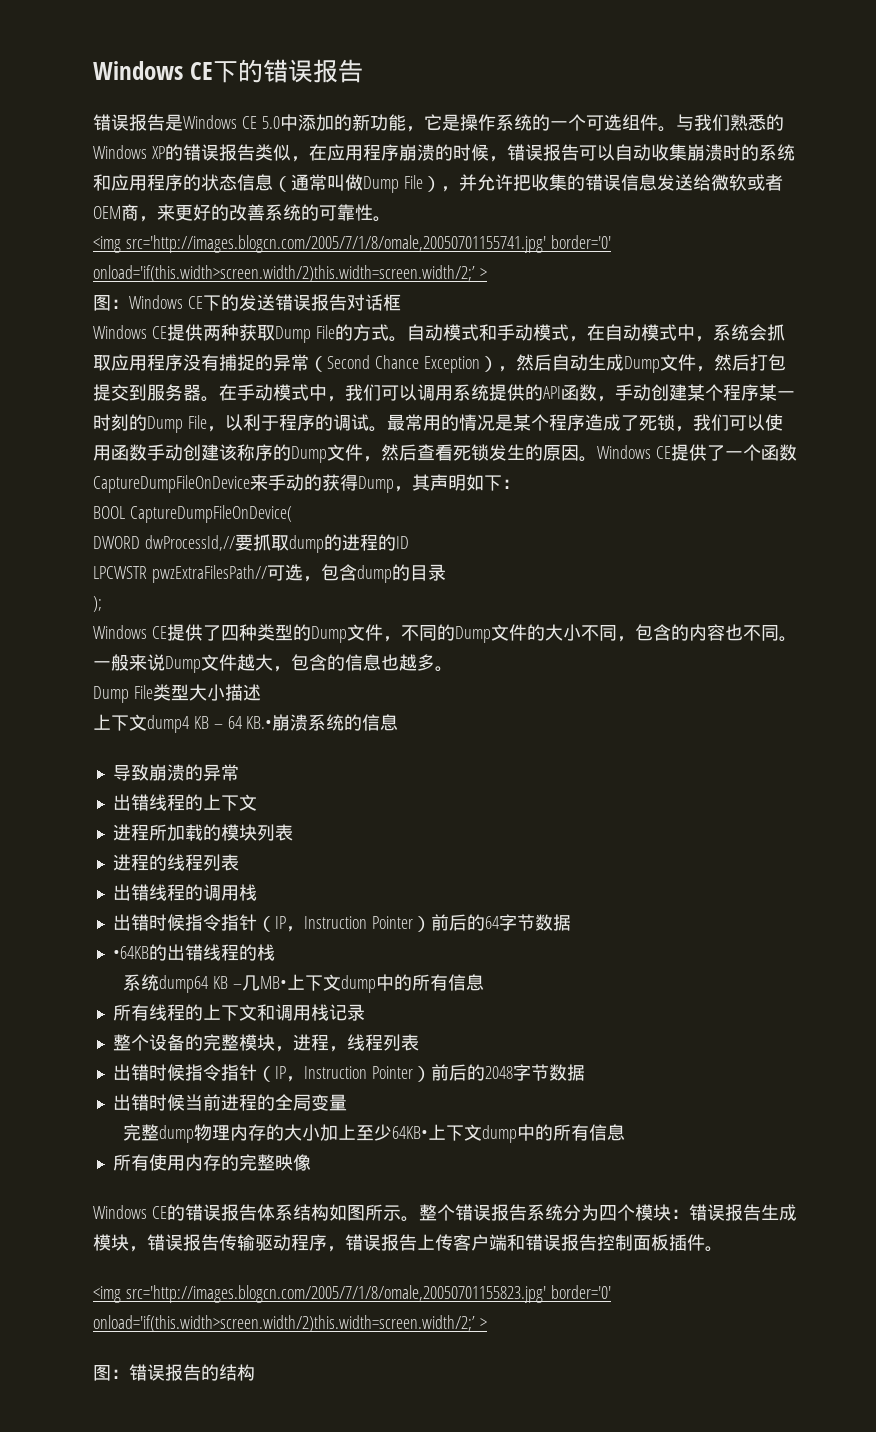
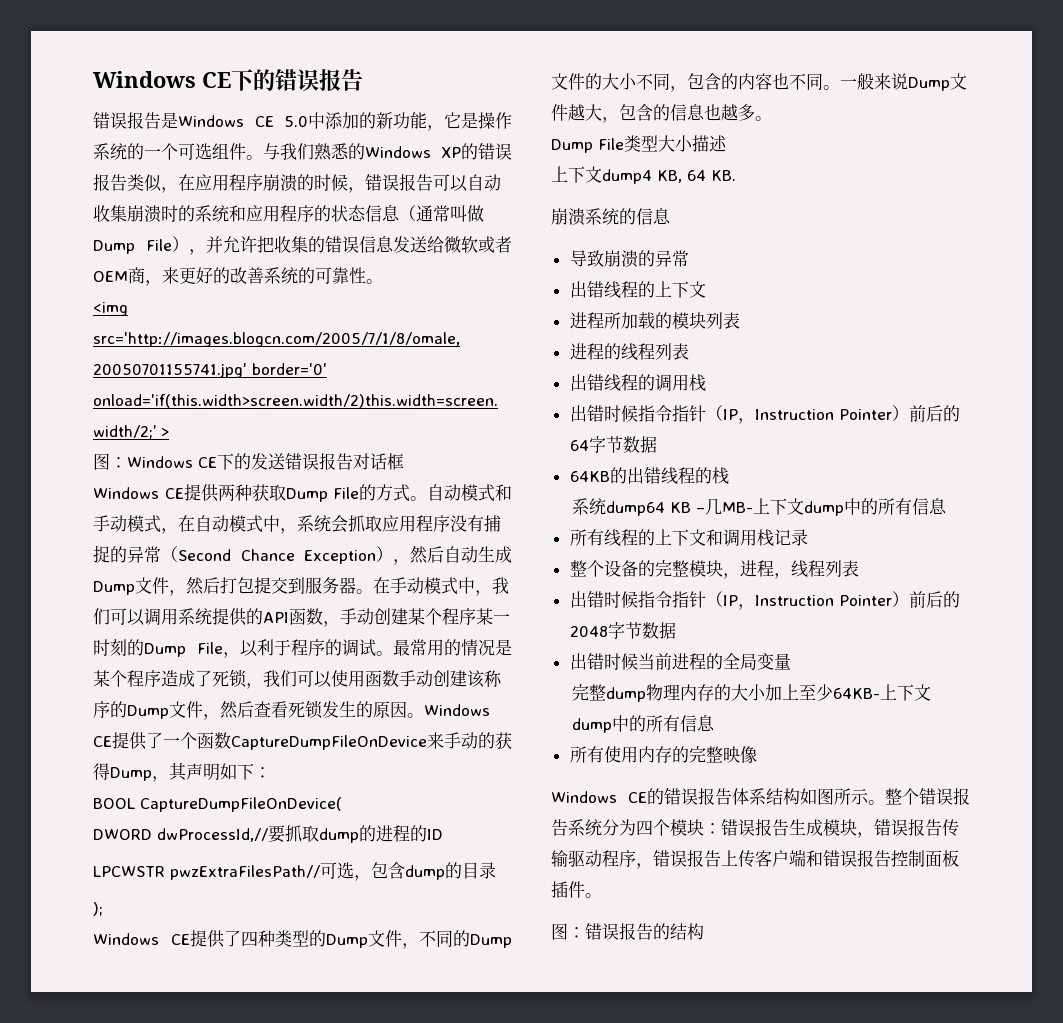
[193,716,273,729] KB – 64 KB.• -> [657,170,736,183] KB, 64 KB. //
[112,946,149,959] •64KB -> [569,471,610,482] 64KB
[259,976,287,989] MB• -> [722,502,754,513] MB-
[392,1126,429,1139] 64KB• -> [833,688,881,699] 64KB-
[93,1285,611,1303] [93,1315,487,1332] // <img src='http://images.blogcn.com/2005/7/1/8/omale,20050701155823.jpg' border='0' onload='if(this.width>screen.width/2)this.width=screen.width/2;’ > -> (602, 895) none

